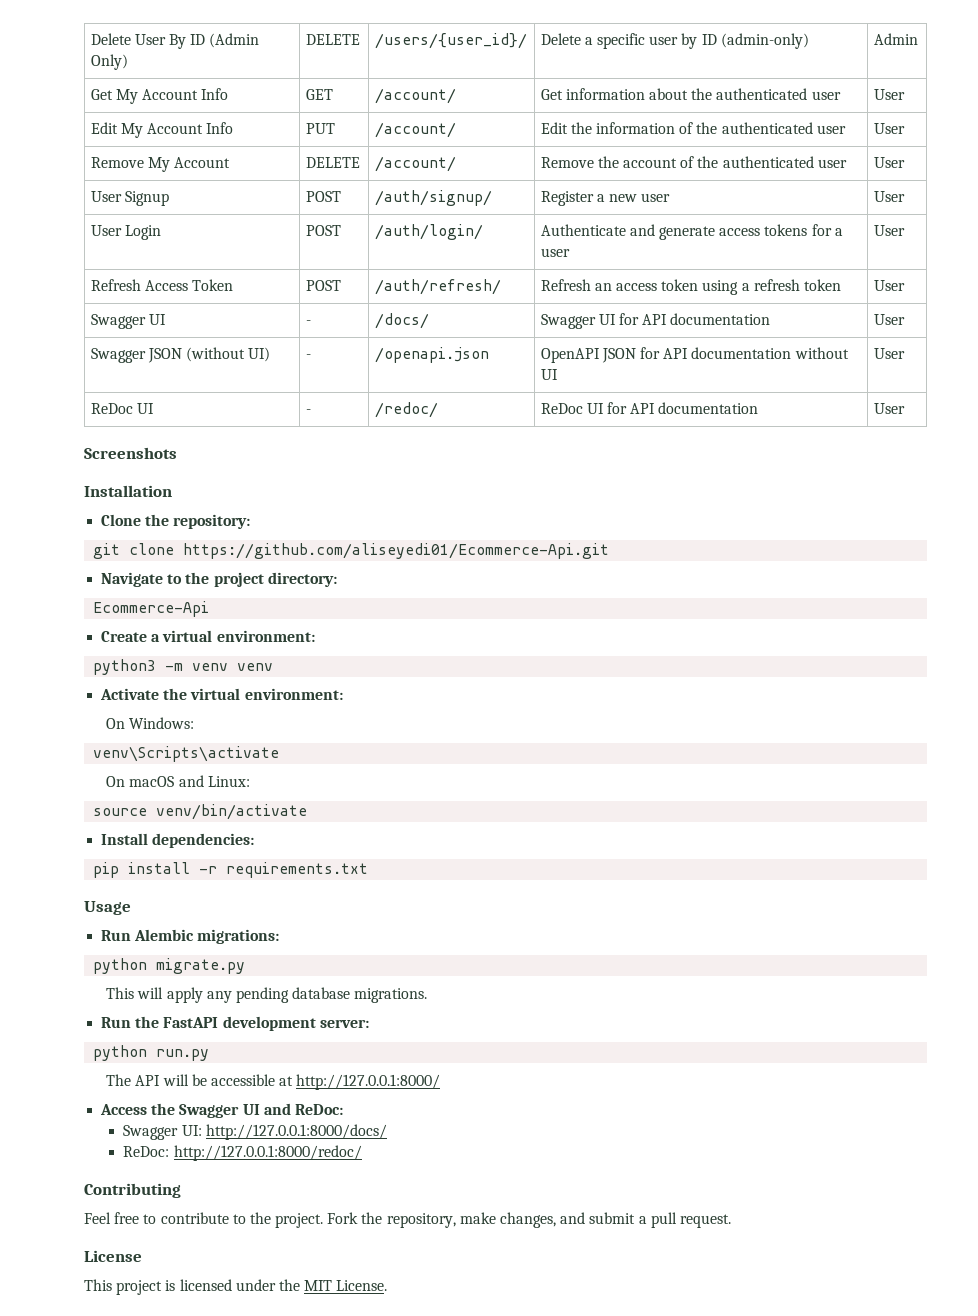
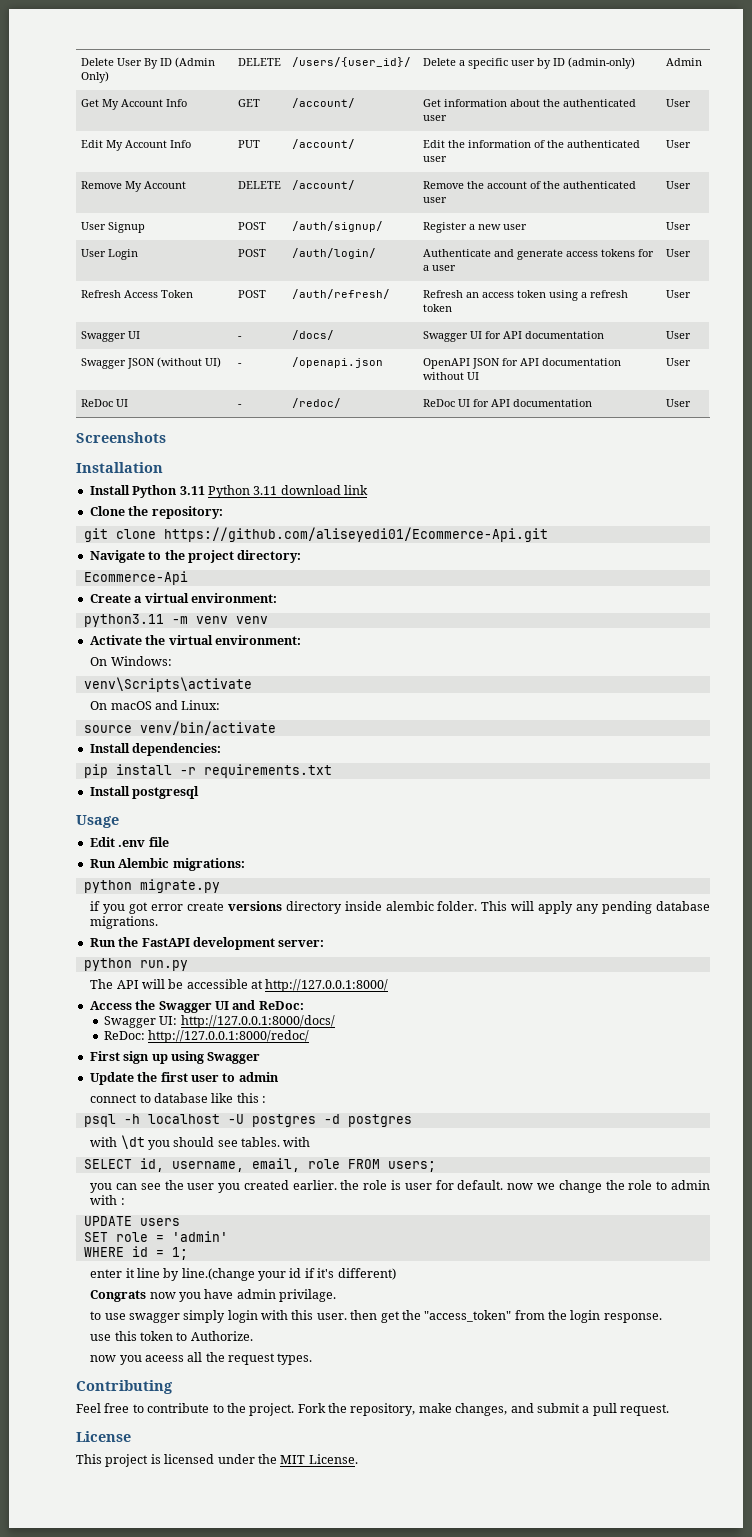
(172, 491) none -> [89,485,368,498] // Install Python 3.11 Python 3.11 download link
[93,659,157,675] python3 -> [83,614,164,627] python3.11
(369, 870) none -> [89,786,200,799] // Install postgresql
(131, 908) none -> [89,837,169,847] // Edit .env file
(246, 966) none -> [90,901,478,914] if you got error create versions directory inside alembic folder.
(362, 1153) none -> [89,1051,261,1064] [89,1072,279,1085] [90,1093,267,1103] [83,1114,412,1127] [90,1135,311,1150] [83,1158,436,1172] [90,1180,710,1193] [90,1195,125,1205] [83,1216,180,1226] [83,1231,228,1242] [83,1246,188,1260] [90,1268,396,1281] [90,1289,337,1302] [90,1310,662,1323] [90,1331,253,1341] [90,1352,313,1365] // First sign up using Swagger // Update the first user to admin // connect to database like this : // psql -h localhost -U postgres -d postgres // with \dt you should see tables. with // SELECT id, username, email, role FROM users; // you can see the user you created earlier. the role is user for default. now we change the role to admin with : // UPDATE users // SET role = 'admin' // WHERE id = 1; // enter it line by line.(change your id if it's different) // Congrats now you have admin privilage. // to use swagger simply login with this user. then get the "access_token" from the login response. // use this token to Authorize. // now you aceess all the request types.

